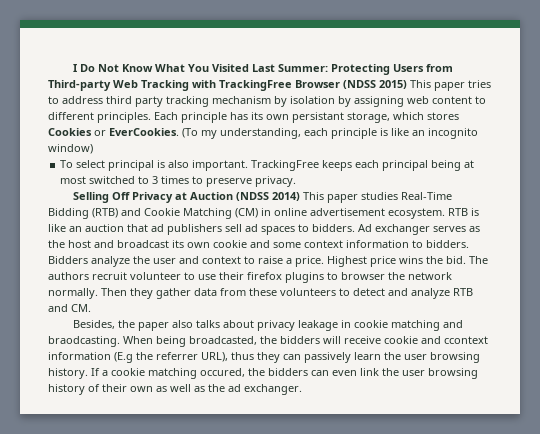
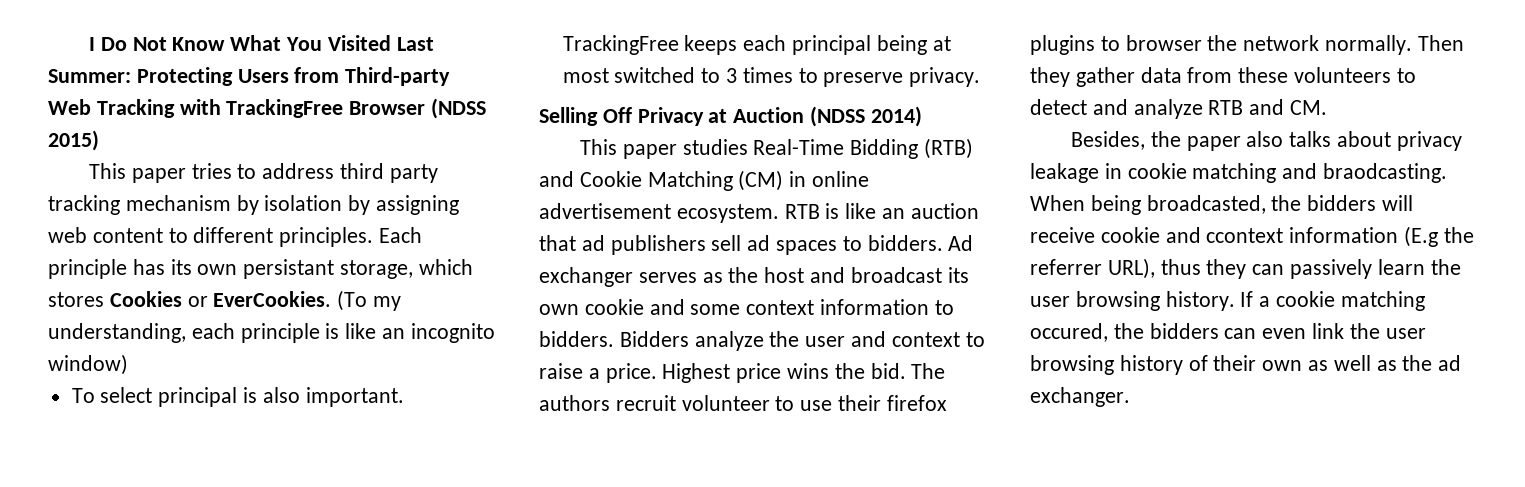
(407, 84) none -> (99, 140) //
(301, 196) none -> (922, 116) //

